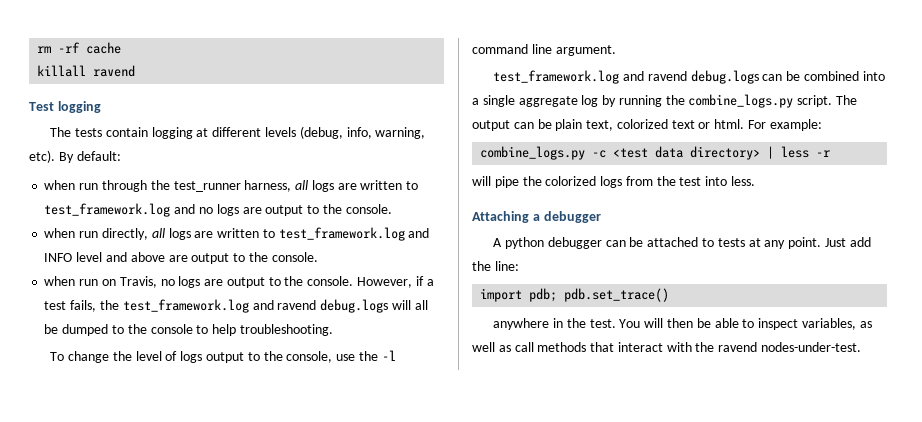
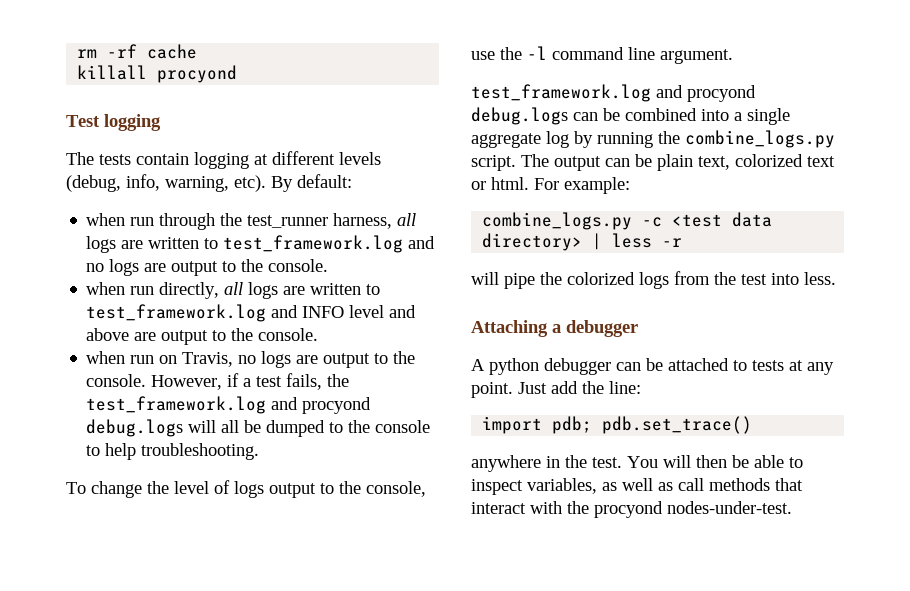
[93,65,136,77] ravend -> [157,65,238,83] procyond
[277,300,317,310] ravend -> [302,397,372,414] procyond
[647,71,687,81] ravend -> [687,85,756,102] procyond
[718,342,758,352] ravend -> [594,501,663,518] procyond

